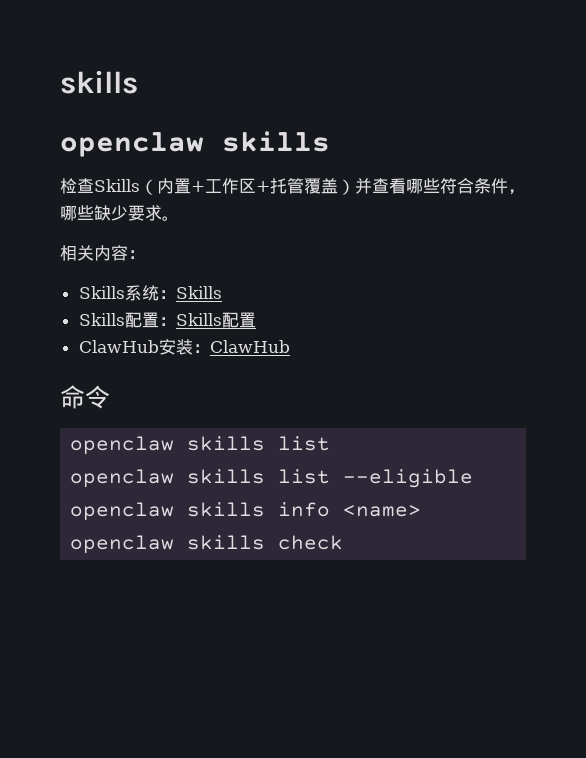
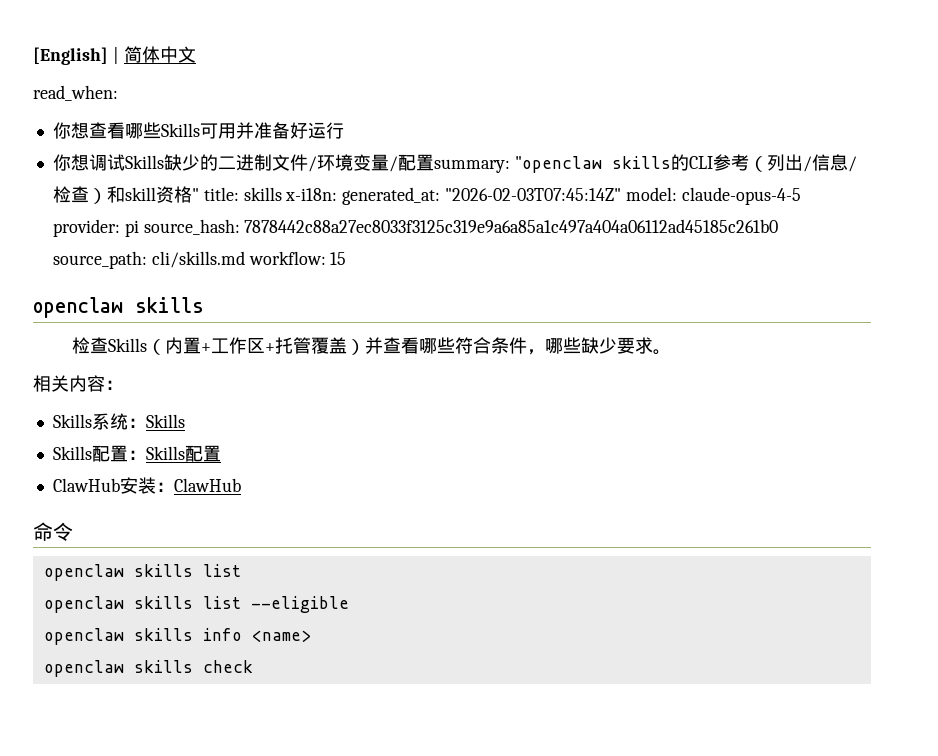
[60,70,138,94] skills -> [33,46,196,65] [33,85,118,101] [52,122,344,139] [52,154,857,173] [52,186,801,205] [52,219,779,237] [52,251,347,269] [English] | 简体中文 // read_when: // 你想查看哪些Skills可用并准备好运行 // 你想调试Skills缺少的二进制文件/环境变量/配置summary: "openclaw skills的CLI参考（列出/信息/检查）和skill资格" title: skills x-i18n: generated_at: "2026-02-03T07:45:14Z" model: claude-opus-4-5 provider: pi source_hash: 7878442c88a27ec8033f3125c319e9a6a85a1c497a404a06112ad45185c261b0 source_path: cli/skills.md workflow: 15

